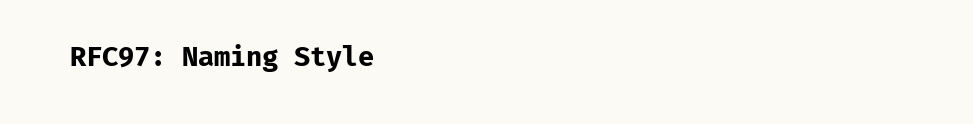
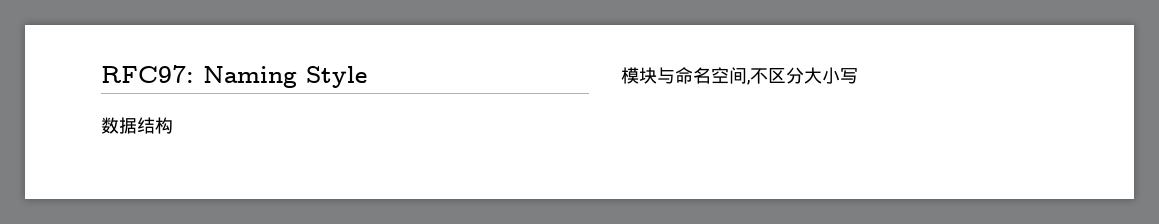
(374, 58) none -> [101,117,173,134] [621,67,858,85] // 数据结构 // 模块与命名空间,不区分大小写

